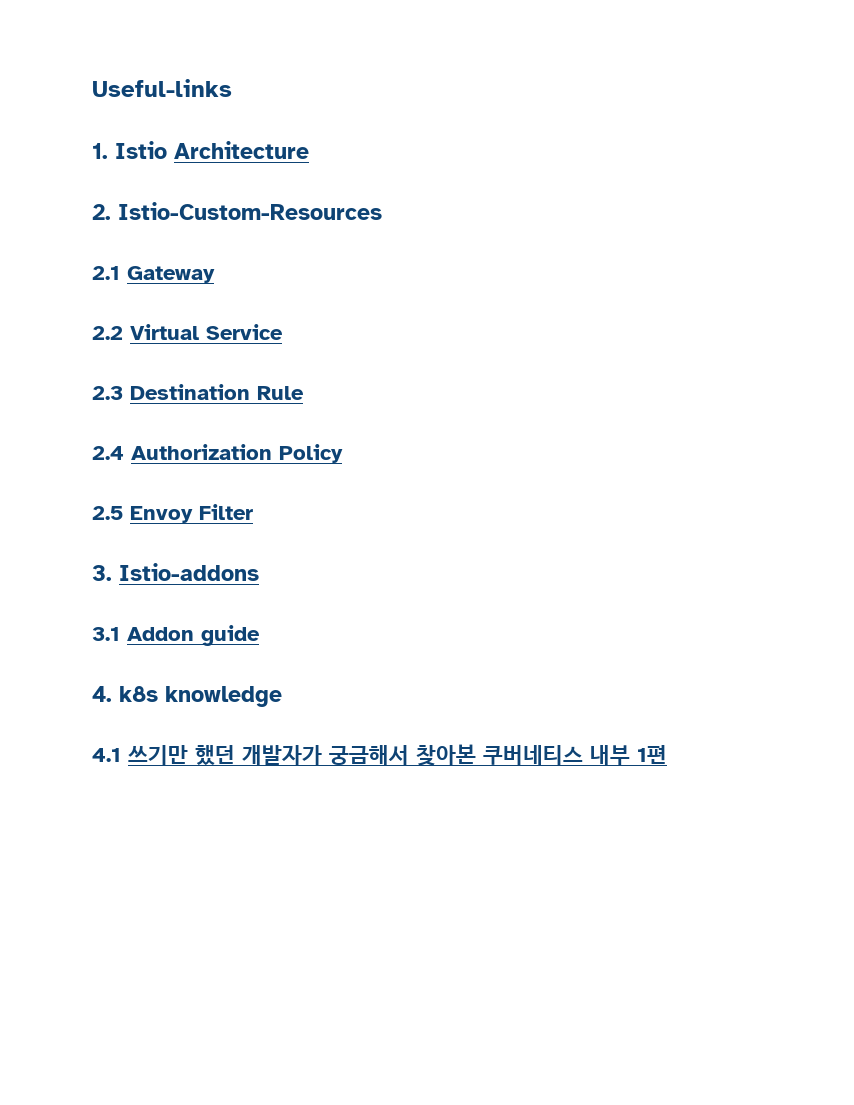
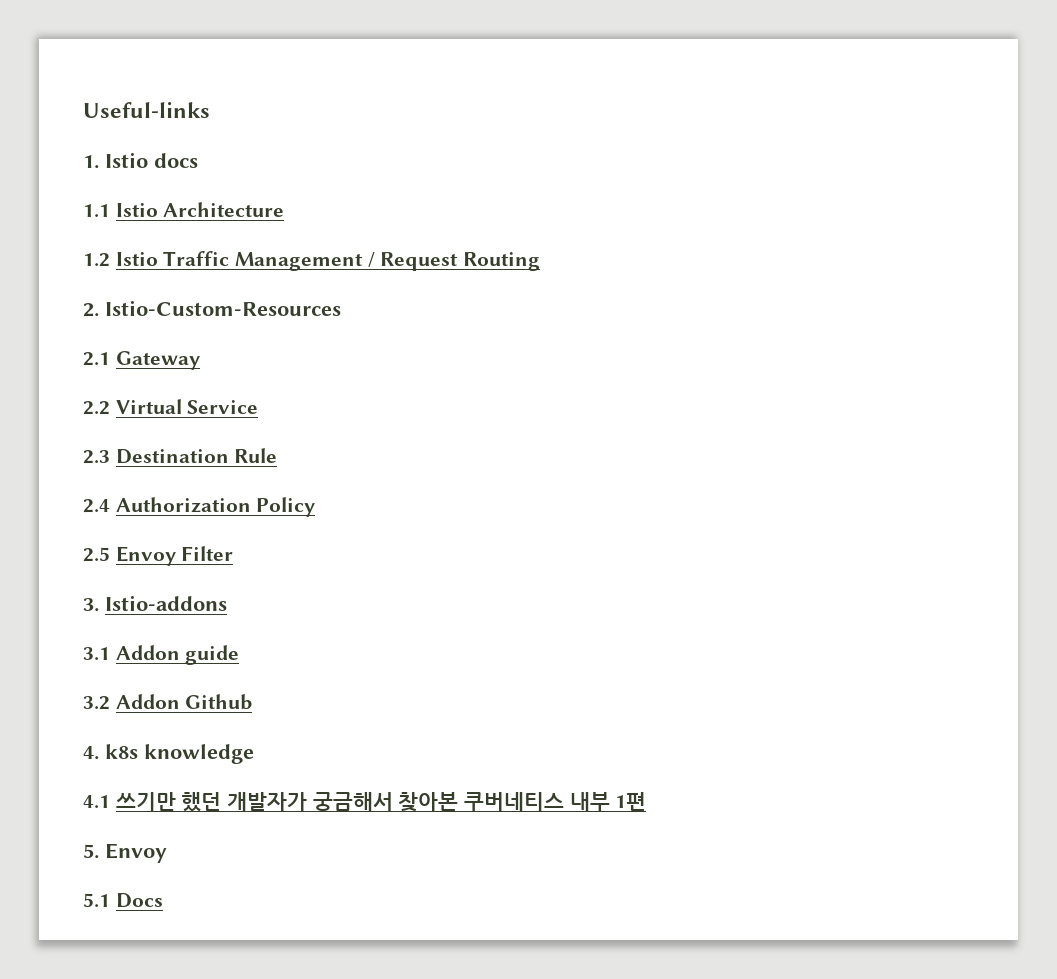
[174,141,309,159] Architecture -> [154,153,198,168] [83,202,285,217] [83,251,541,271] docs // 1.1 Istio Architecture // 1.2 Istio Traffic Management / Request Routing
(260, 635) none -> [83,694,253,710] // 3.2 Addon Github
(667, 754) none -> [83,843,167,863] [83,893,163,908] // 5. Envoy // 5.1 Docs

